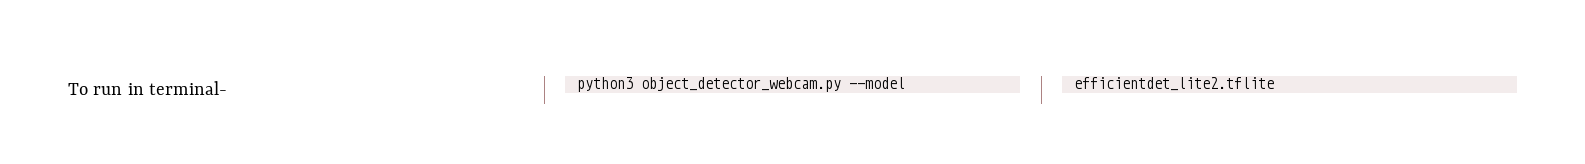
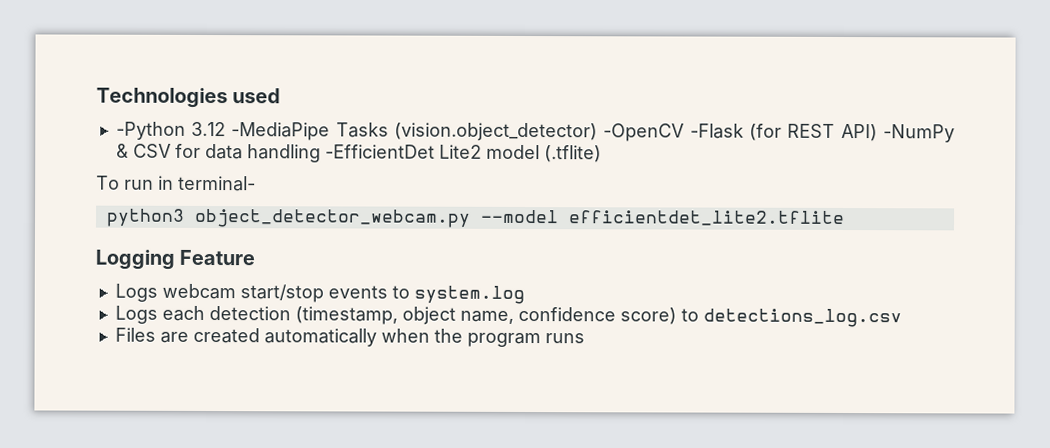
(68, 89) none -> [96,87,282,109] [115,121,956,143] [115,143,602,163] Technologies used // -Python 3.12 -MediaPipe Tasks (vision.object_detector) -OpenCV -Flask (for REST API) -NumPy & CSV for data handling -EfficientDet Lite2 model (.tflite) //
(1274, 84) none -> [95,249,256,270] [114,283,525,304] [114,305,902,328] [114,327,585,348] // Logging Feature // Logs webcam start/stop events to system.log // Logs each detection (timestamp, object name, confidence score) to detections_log.csv // Files are created automatically when the program runs

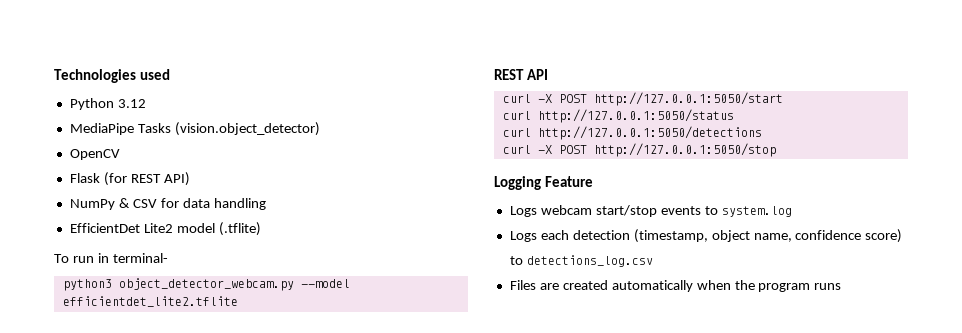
[115,121,186,140] -Python -> [69,98,114,110] Python
[231,122,331,141] -MediaPipe -> [69,123,134,135] // MediaPipe
[603,123,744,142] -OpenCV -Flask -> [69,149,120,160] [69,173,100,183] // OpenCV // Flask
[883,124,956,143] -NumPy -> [69,199,115,210] // NumPy
[324,144,435,159] -EfficientDet -> [69,223,140,233] // EfficientDet
(845, 218) none -> [494,69,549,80] [502,92,783,106] [502,109,734,123] [502,126,762,140] [502,143,776,157] // REST API // curl -X POST http://127.0.0.1:5050/start // curl http://127.0.0.1:5050/status // curl http://127.0.0.1:5050/detections // curl -X POST http://127.0.0.1:5050/stop

